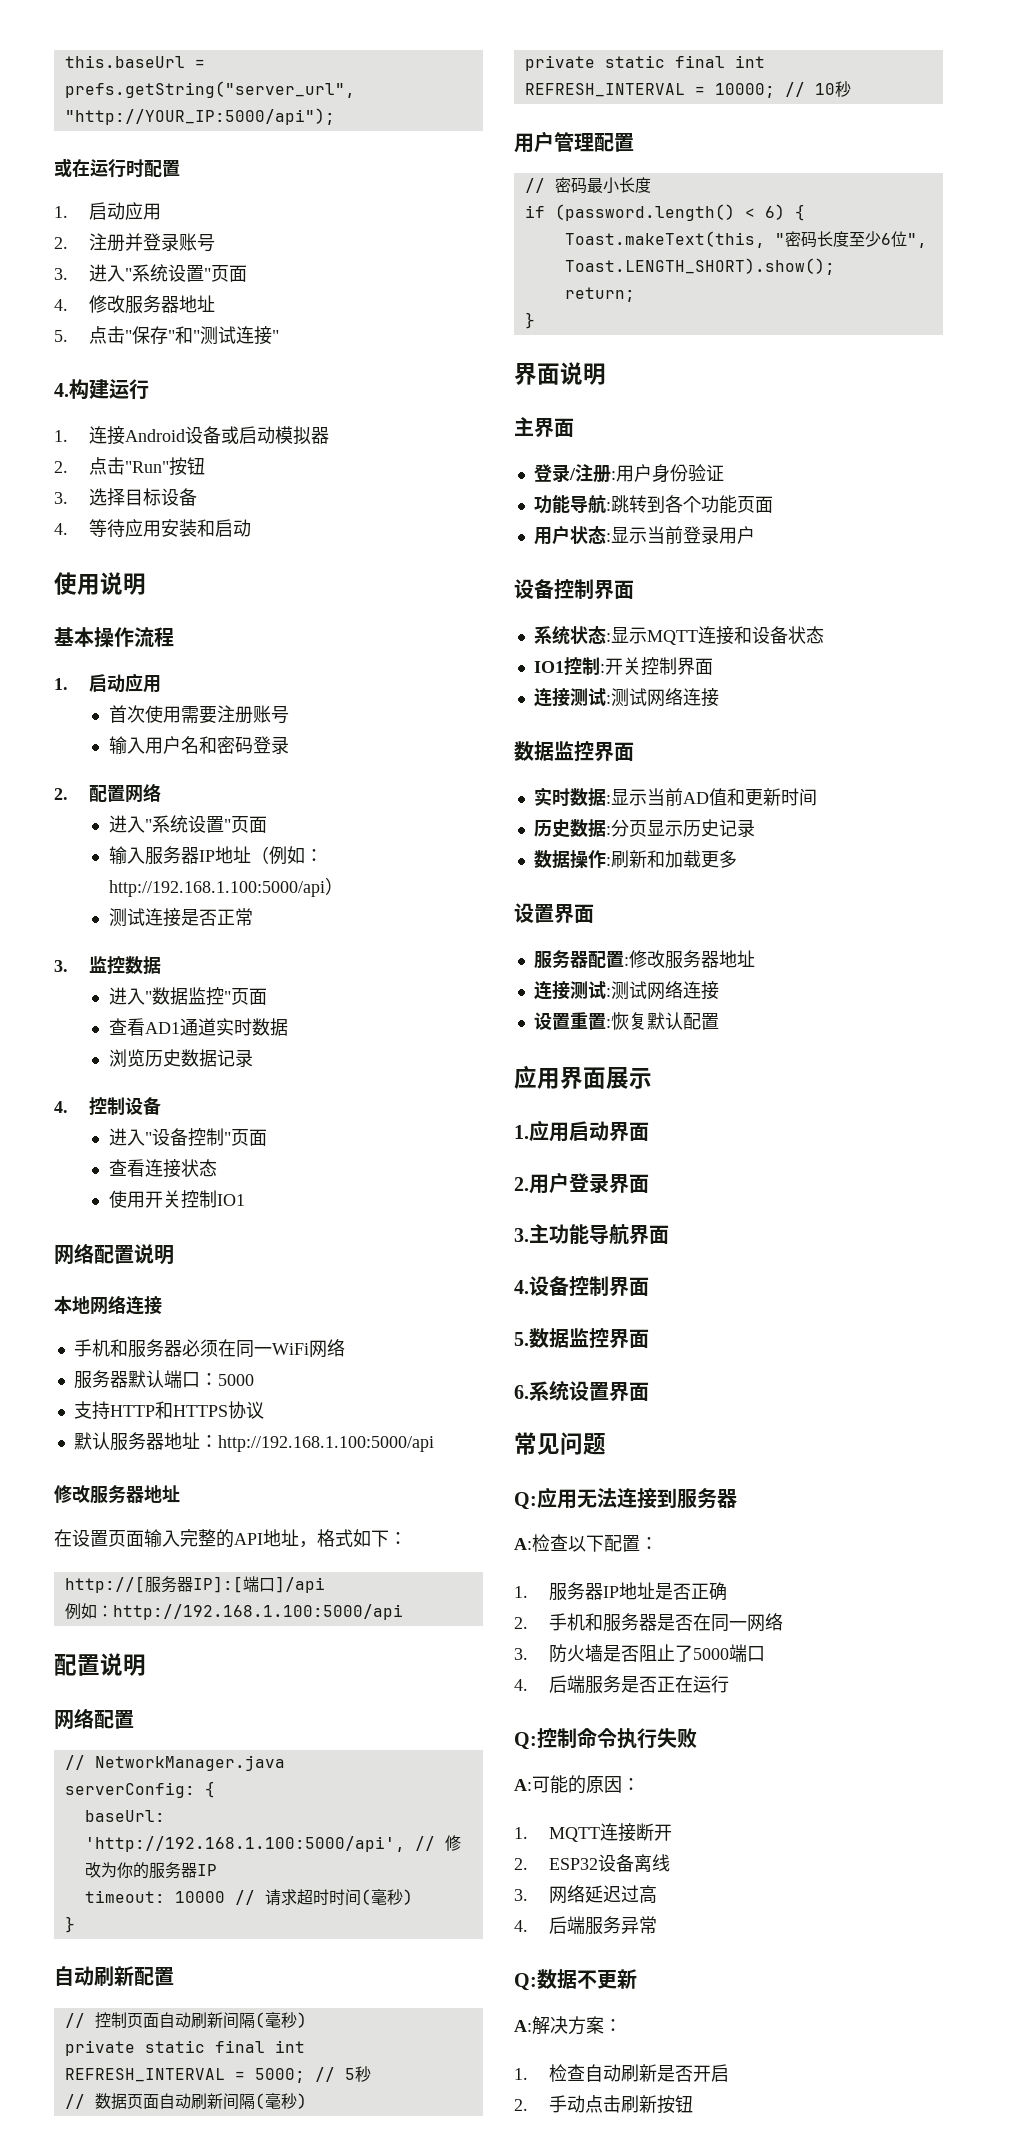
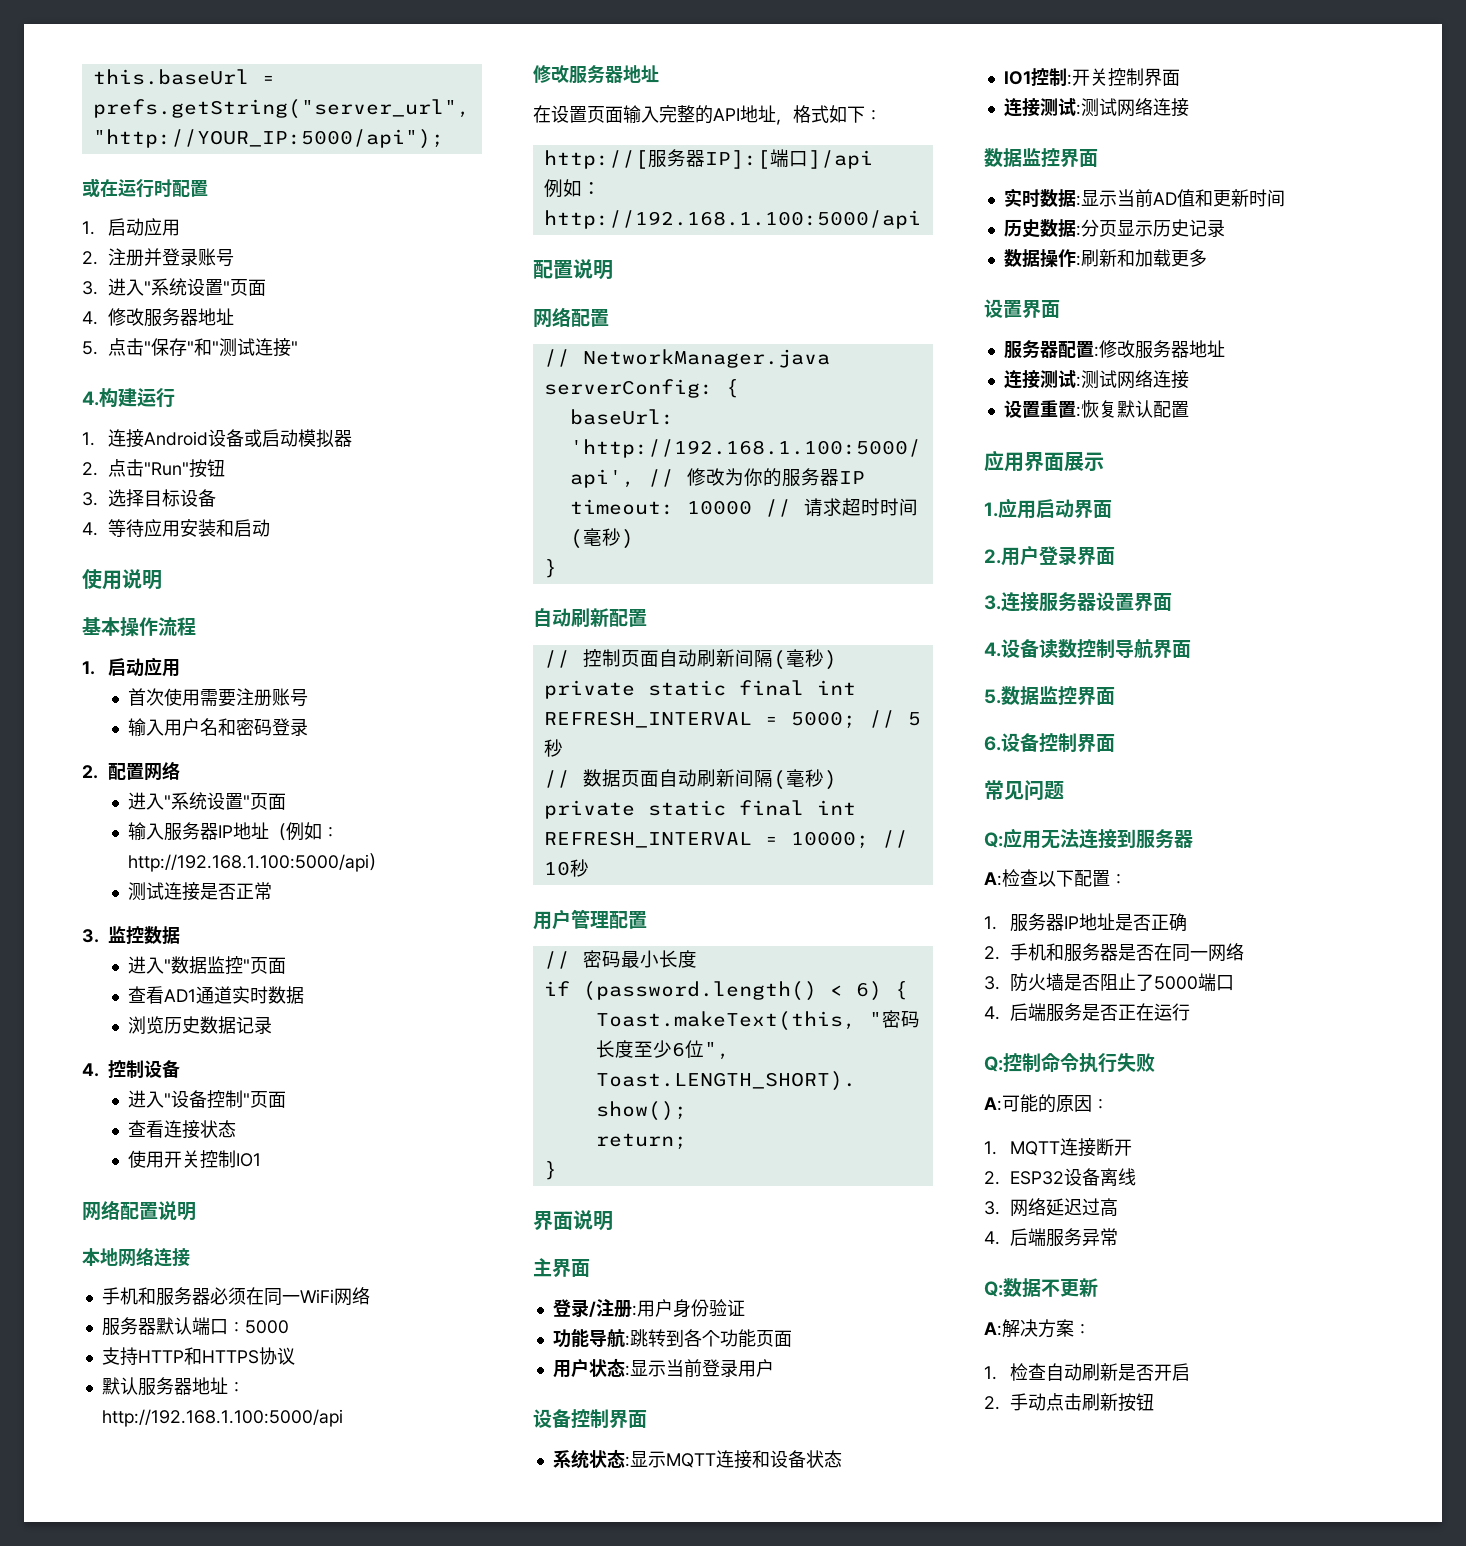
[529,1224,629,1245] 主功能导航 -> [1001,592,1134,612] 连接服务器设置
[569,1276,609,1296] 控制 -> [1039,639,1153,659] 读数控制导航
[529,1380,609,1401] 系统设置 -> [1001,733,1077,752] 设备控制

